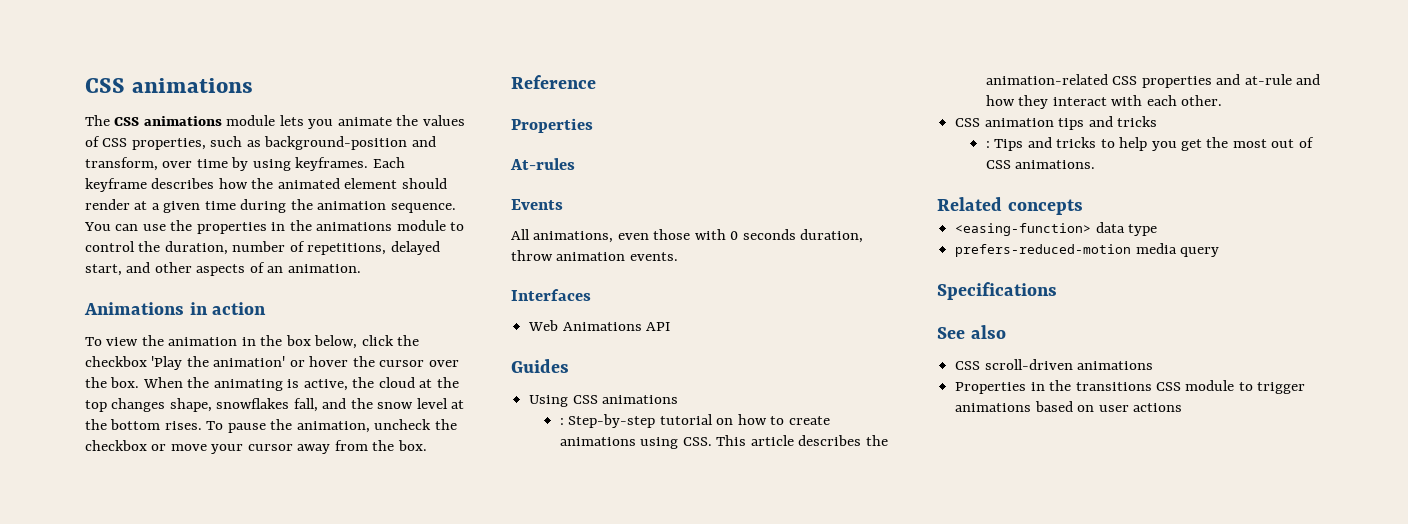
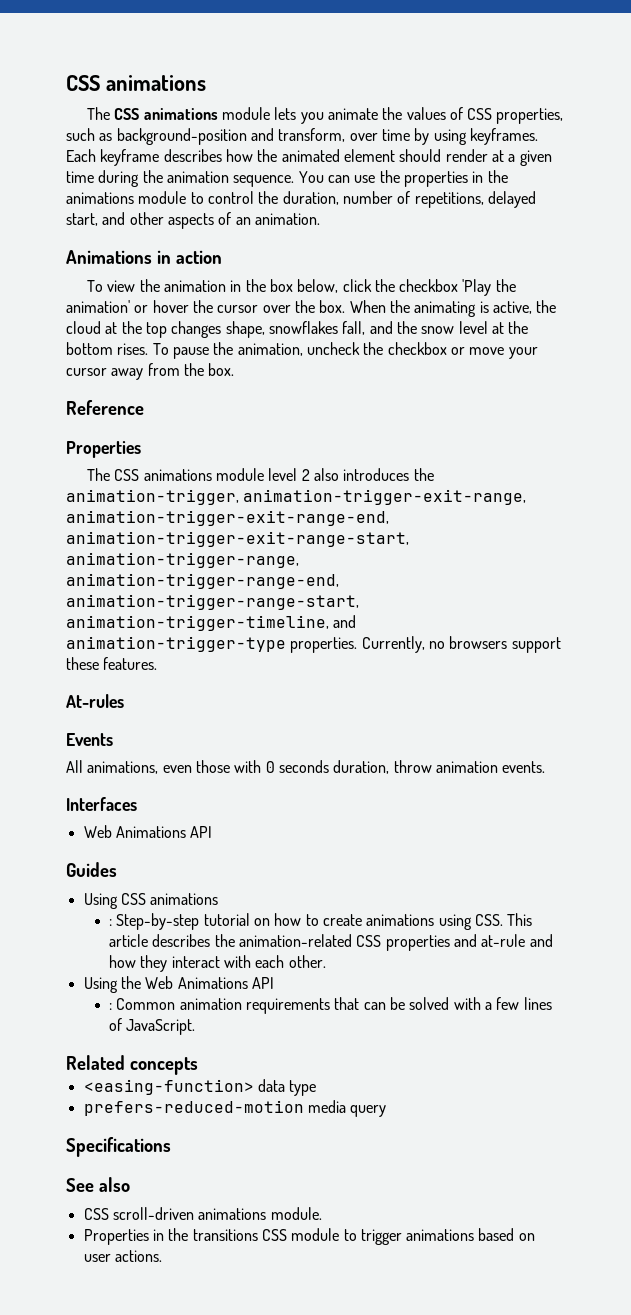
(593, 125) none -> [86,468,434,481] [66,489,527,505] [66,510,389,526] [66,531,409,547] [66,552,299,568] [66,573,339,589] [66,594,359,610] [66,615,357,631] [66,636,561,653] [66,657,158,670] // The CSS animations module level 2 also introduces the animation-trigger, animation-trigger-exit-range, animation-trigger-exit-range-end, animation-trigger-exit-range-start, animation-trigger-range, animation-trigger-range-end, animation-trigger-range-start, animation-trigger-timeline, and animation-trigger-type properties. Currently, no browsers support these features.
[955,116,1157,130] [985,137,1314,151] [985,160,1096,169] CSS animation tips and tricks // : Tips and tricks to help you get the most out of CSS animations. -> [83,976,274,993] [109,997,552,1014] [109,1018,196,1035] Using the Web Animations API // : Common animation requirements that can be solved with a few lines of JavaScript.
(1154, 365) none -> [270,1207,322,1220] module.
[1132,403,1182,412] actions -> [114,1250,162,1262] actions.

